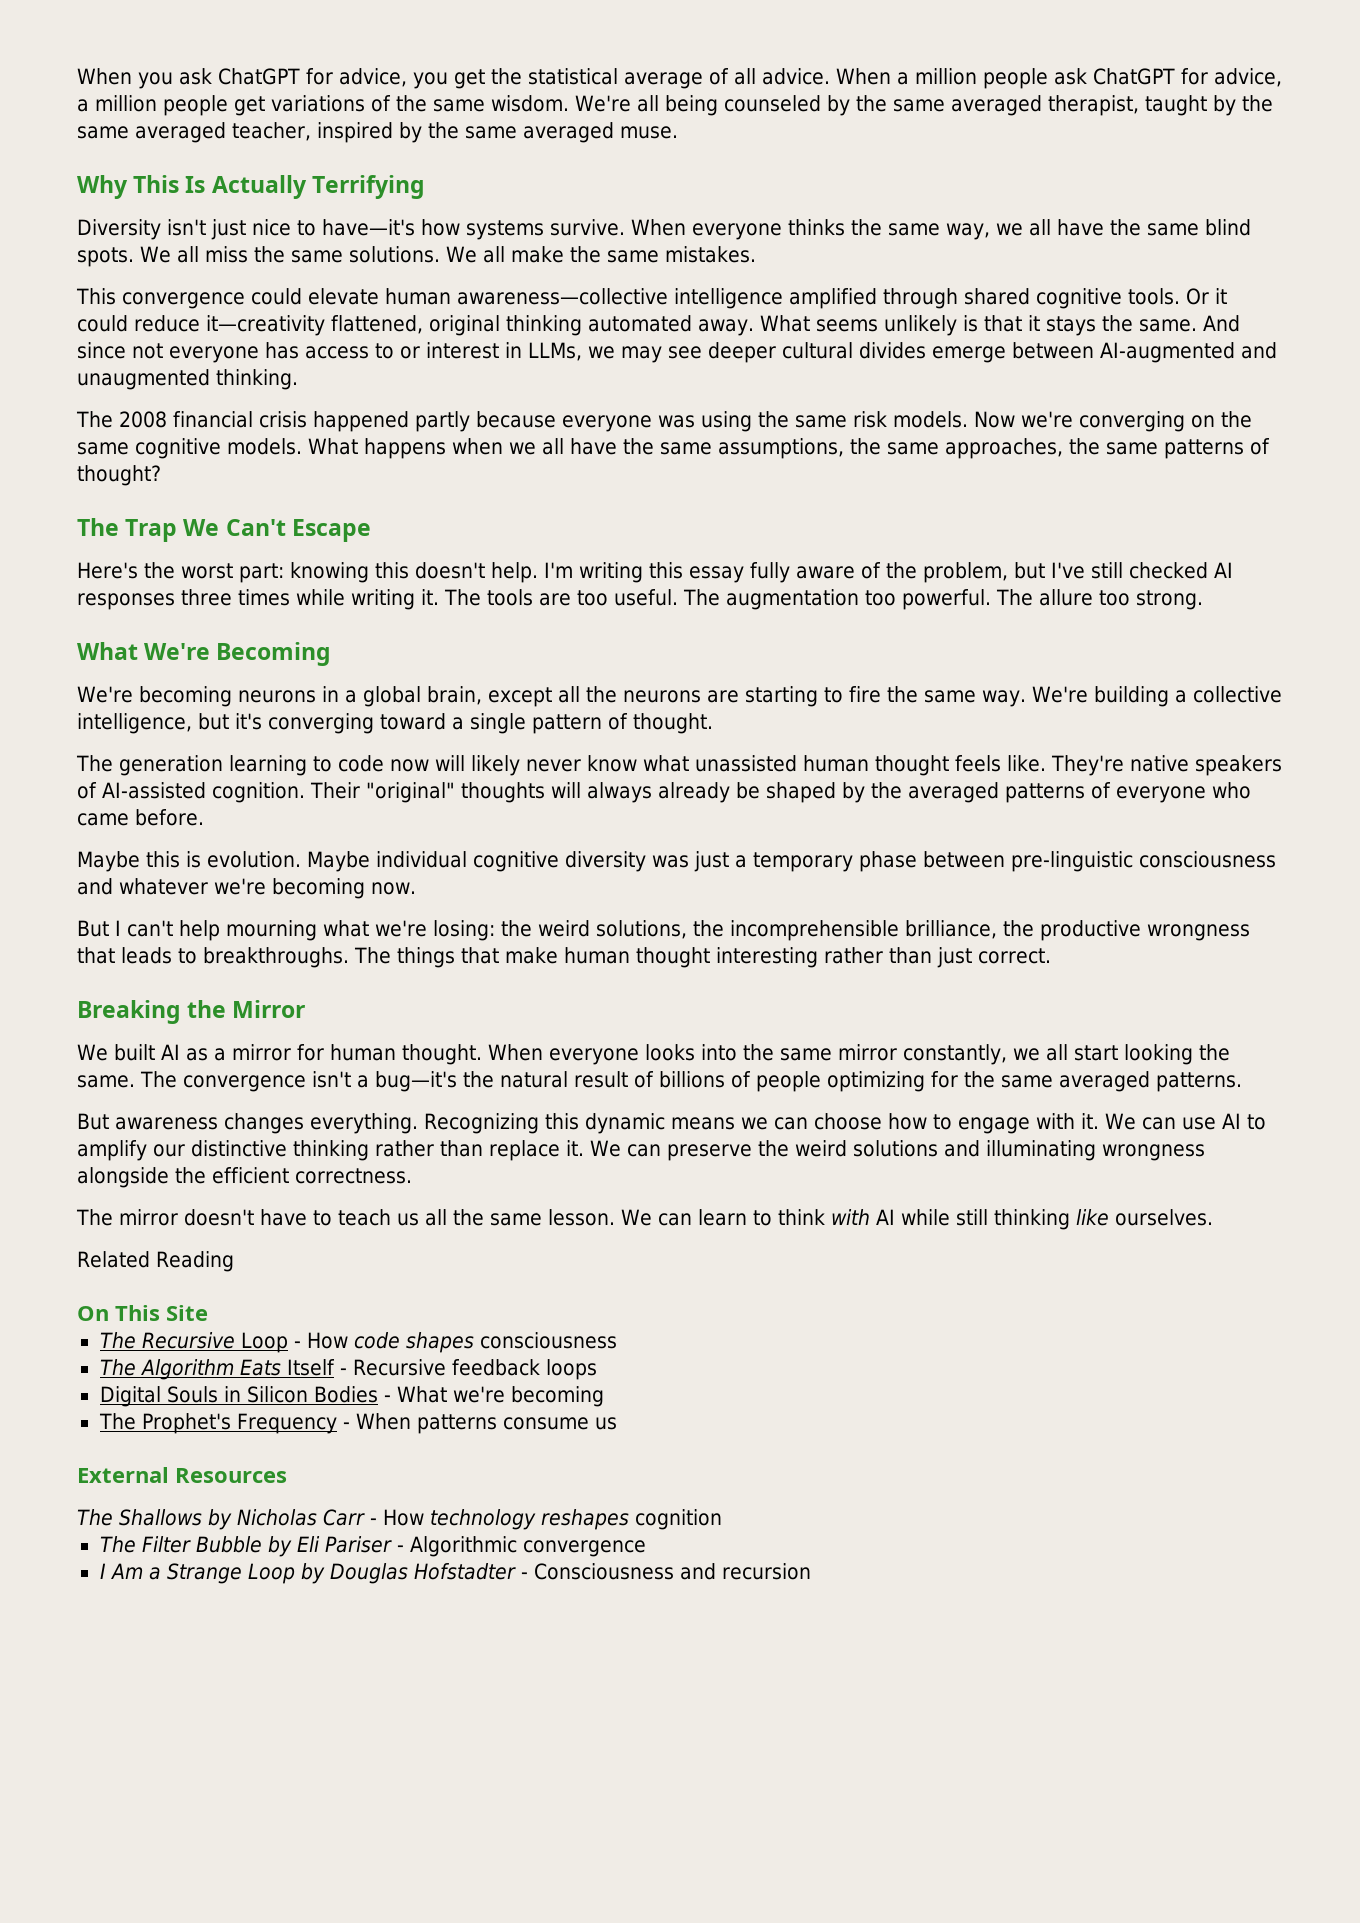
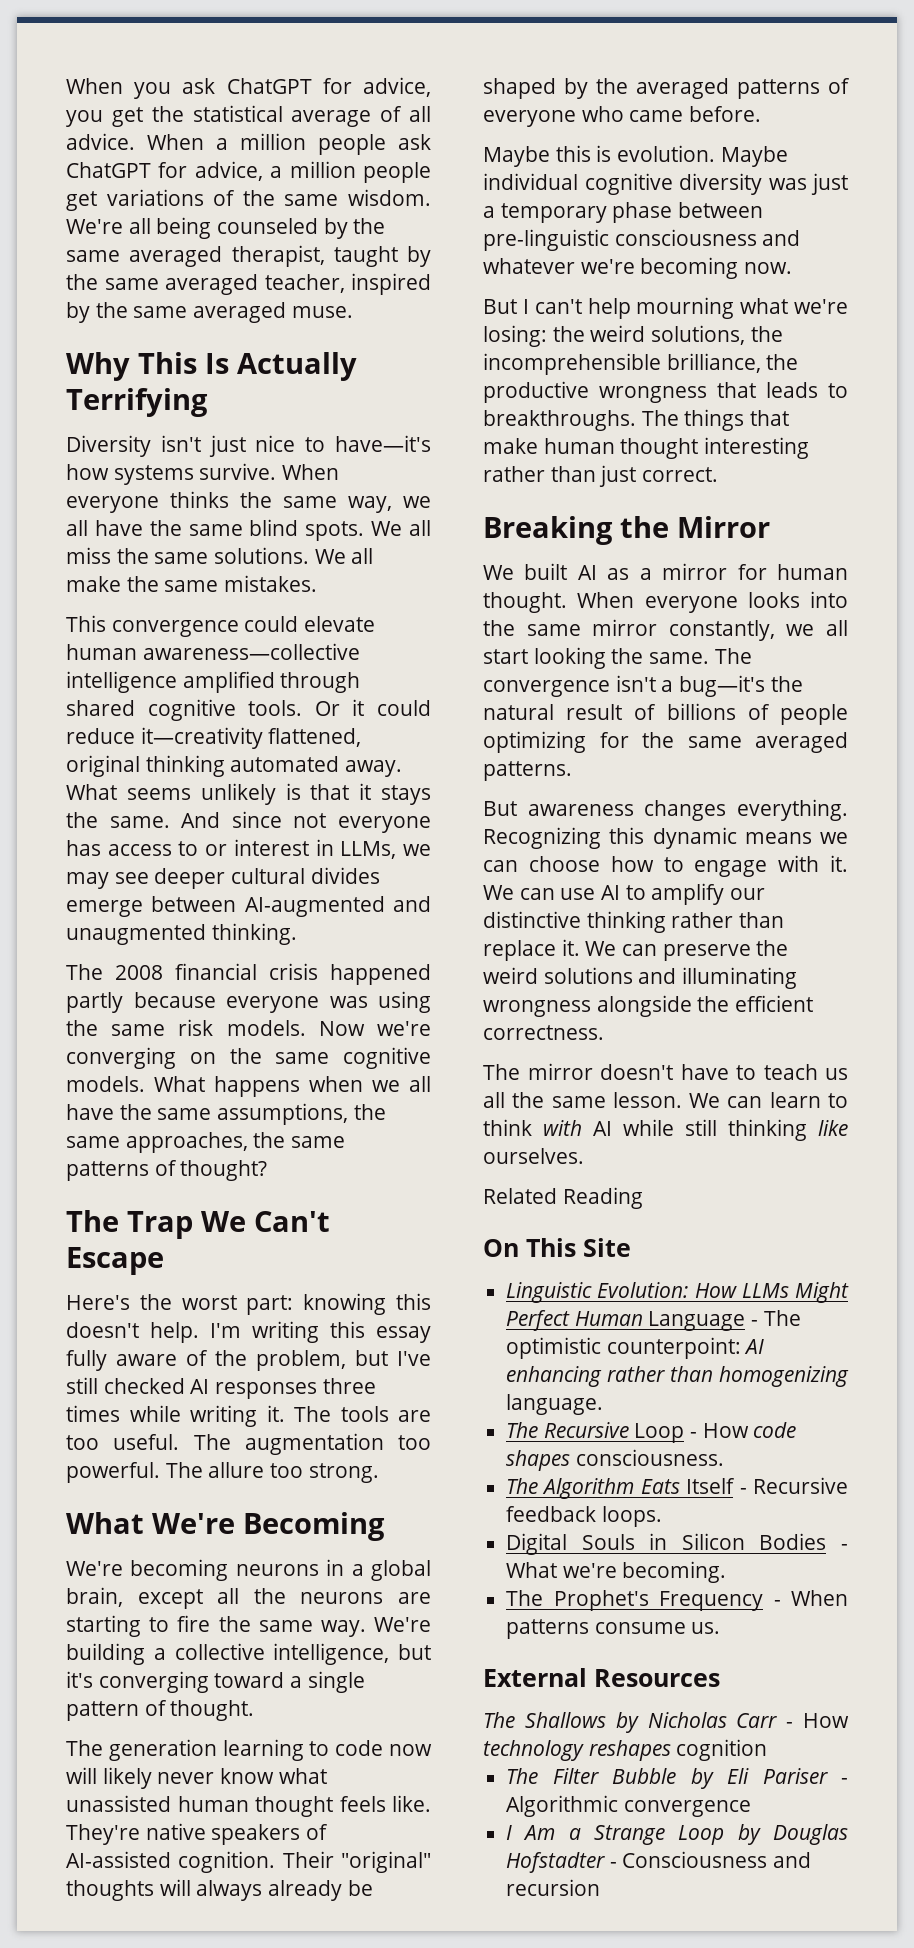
(208, 1313) none -> [506,1282,849,1303] [506,1310,801,1331] [506,1337,765,1359] [506,1366,849,1387] [506,1394,604,1415] // Linguistic Evolution: How LLMs Might Perfect Human Language - The optimistic counterpoint: AI enhancing rather than homogenizing language.
[479,1332,617,1349] consciousness -> [575,1449,724,1466] consciousness.
[545,1359,597,1380] loops -> [601,1506,662,1527] loops.
[510,1386,604,1407] becoming -> [622,1561,727,1583] becoming.
[594,1417,617,1430] us -> [691,1622,721,1634] us.

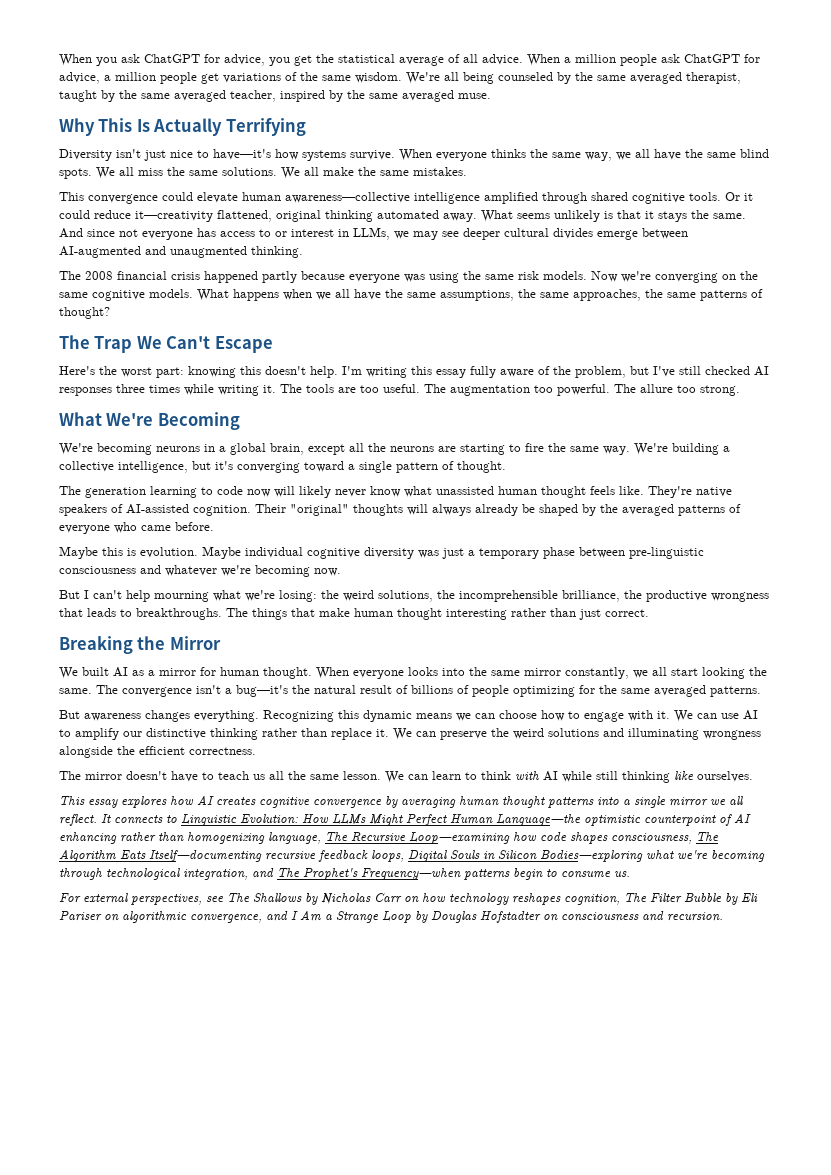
[483,1187,643,1209] [483,1238,631,1257] Related Reading // On This Site // -> [59,795,743,808] [59,814,177,826] This essay explores how AI creates cognitive convergence by averaging human thought patterns into a single mirror we all reflect. It connects to
[648,1310,801,1331] [506,1337,741,1359] Language - The optimistic counterpoint: -> [496,814,732,826] Language—the optimistic counterpoint of
[506,1394,604,1415] language. // -> [268,832,321,844] language,
[634,1423,749,1443] Loop - How -> [409,832,537,844] Loop—examining how
[575,1449,724,1466] consciousness. // -> [611,833,692,844] consciousness,
[686,1477,848,1494] [506,1506,662,1527] [506,1533,848,1555] [506,1561,727,1583] [506,1590,848,1611] [506,1619,721,1639] [483,1668,720,1687] Itself - Recursive feedback loops. // Digital Souls in Silicon Bodies - What we're becoming. // The Prophet's Frequency - When patterns consume us. // External Resources // -> [149,850,765,862] [59,868,630,880] [59,893,224,905] Itself—documenting recursive feedback loops, Digital Souls in Silicon Bodies—exploring what we're becoming through technological integration, and The Prophet's Frequency—when patterns begin to consume us. // For external perspectives, see
[786,1713,849,1728] - How -> [404,893,446,903] on how
[676,1739,768,1761] cognition // -> [564,894,620,905] cognition,
[841,1778,848,1784] [506,1795,751,1817] - Algorithmic convergence // -> [104,911,288,923] on algorithmic convergence, and
[609,1851,812,1868] [506,1879,601,1896] - Consciousness and recursion -> [543,911,723,921] on consciousness and recursion.

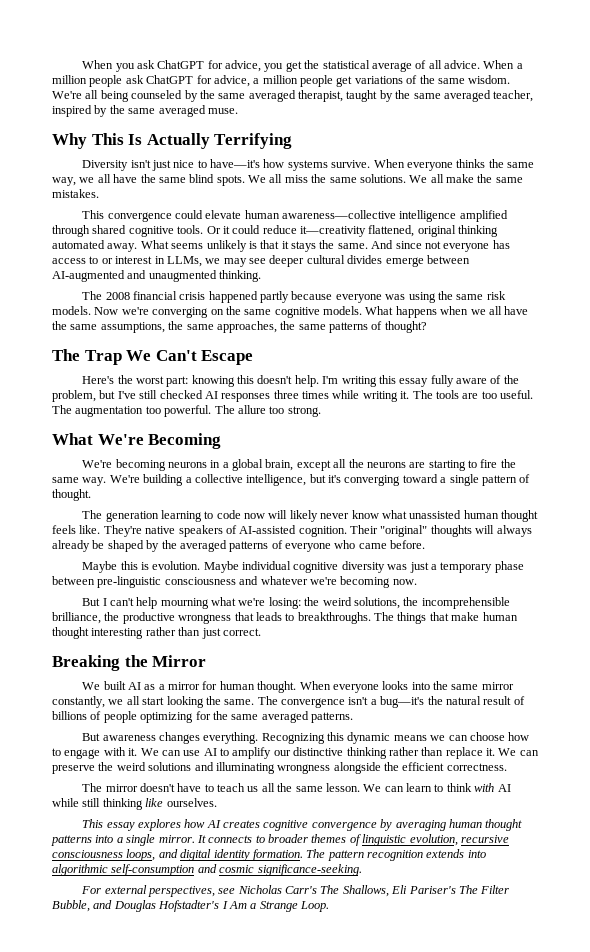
[669,796,743,806] [59,813,751,826] [59,832,719,844] [59,849,765,862] [59,868,630,880] [59,893,758,905] [59,910,723,923] mirror we all reflect. It connects to Linguistic Evolution: How LLMs Might Perfect Human Language—the optimistic counterpoint of AI enhancing rather than homogenizing language, The Recursive Loop—examining how code shapes consciousness, The Algorithm Eats Itself—documenting recursive feedback loops, Digital Souls in Silicon Bodies—exploring what we're becoming through technological integration, and The Prophet's Frequency—when patterns begin to consume us. // For external perspectives, see The Shallows by Nicholas Carr on how technology reshapes cognition, The Filter Bubble by Eli Pariser on algorithmic convergence, and I Am a Strange Loop by Douglas Hofstadter on consciousness and recursion. -> [158,834,509,846] [52,849,486,861] [52,864,362,876] [81,885,510,897] [52,900,329,912] mirror. It connects to broader themes of linguistic evolution, recursive consciousness loops, and digital identity formation. The pattern recognition extends into algorithmic self-consumption and cosmic significance-seeking. // For external perspectives, see Nicholas Carr's The Shallows, Eli Pariser's The Filter Bubble, and Douglas Hofstadter's I Am a Strange Loop.

